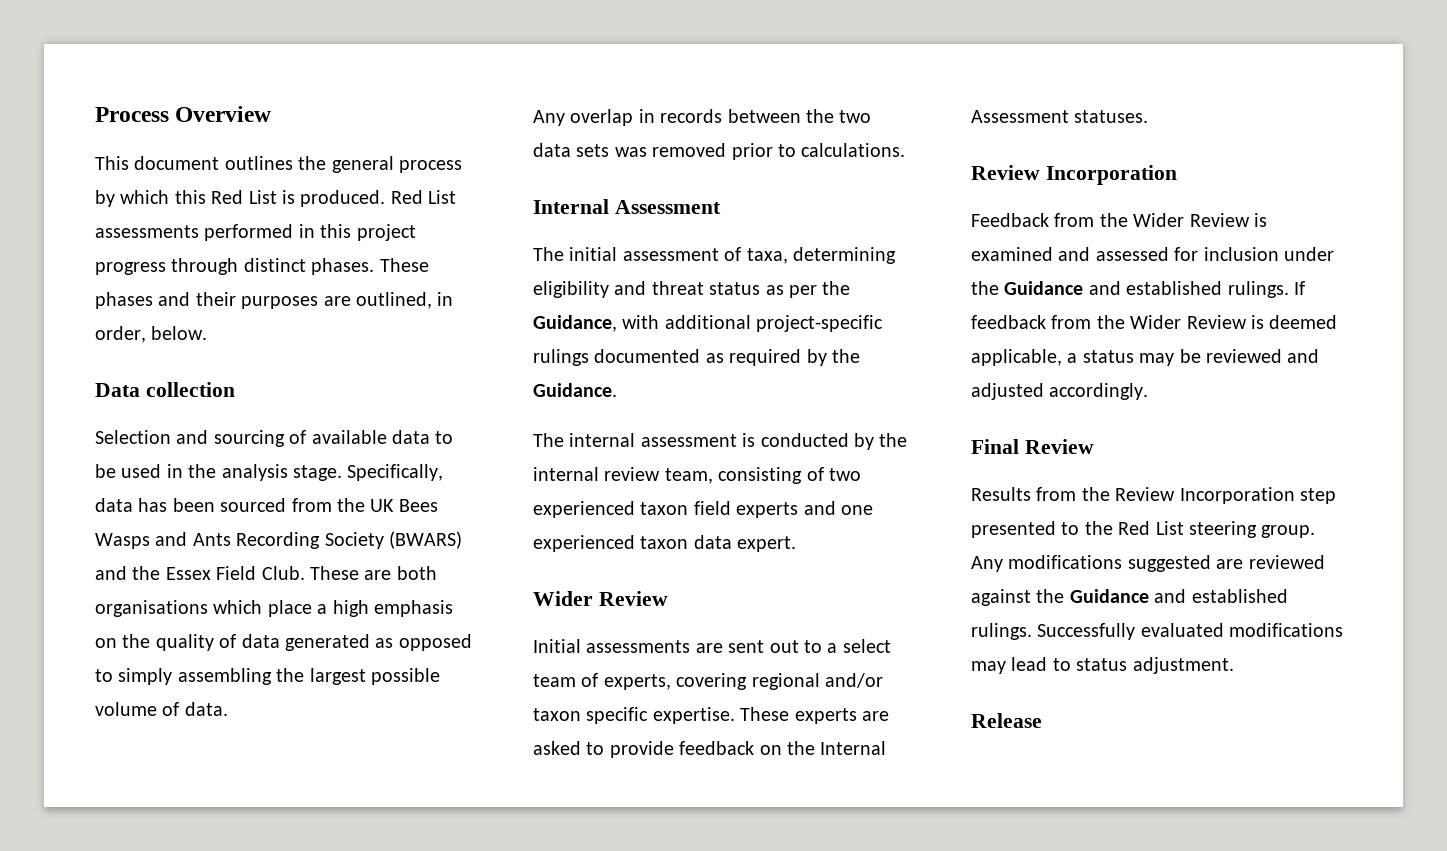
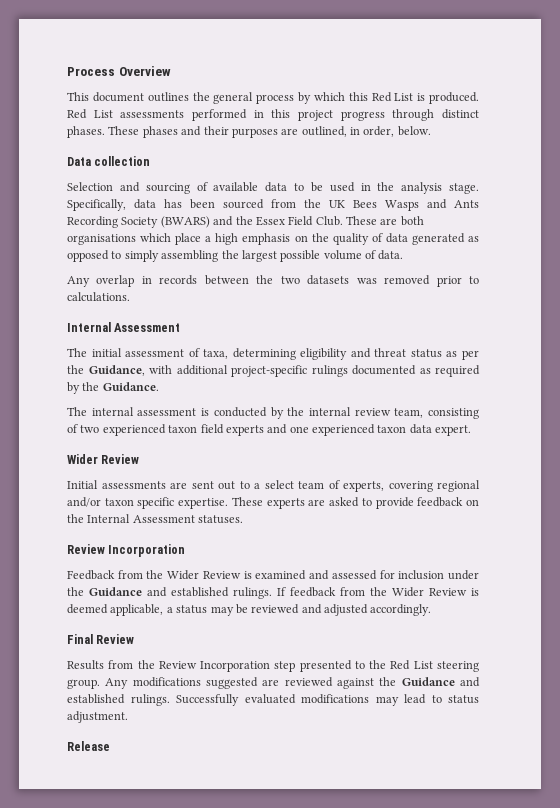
[533,143,610,157] data sets -> [307,275,350,285] datasets

